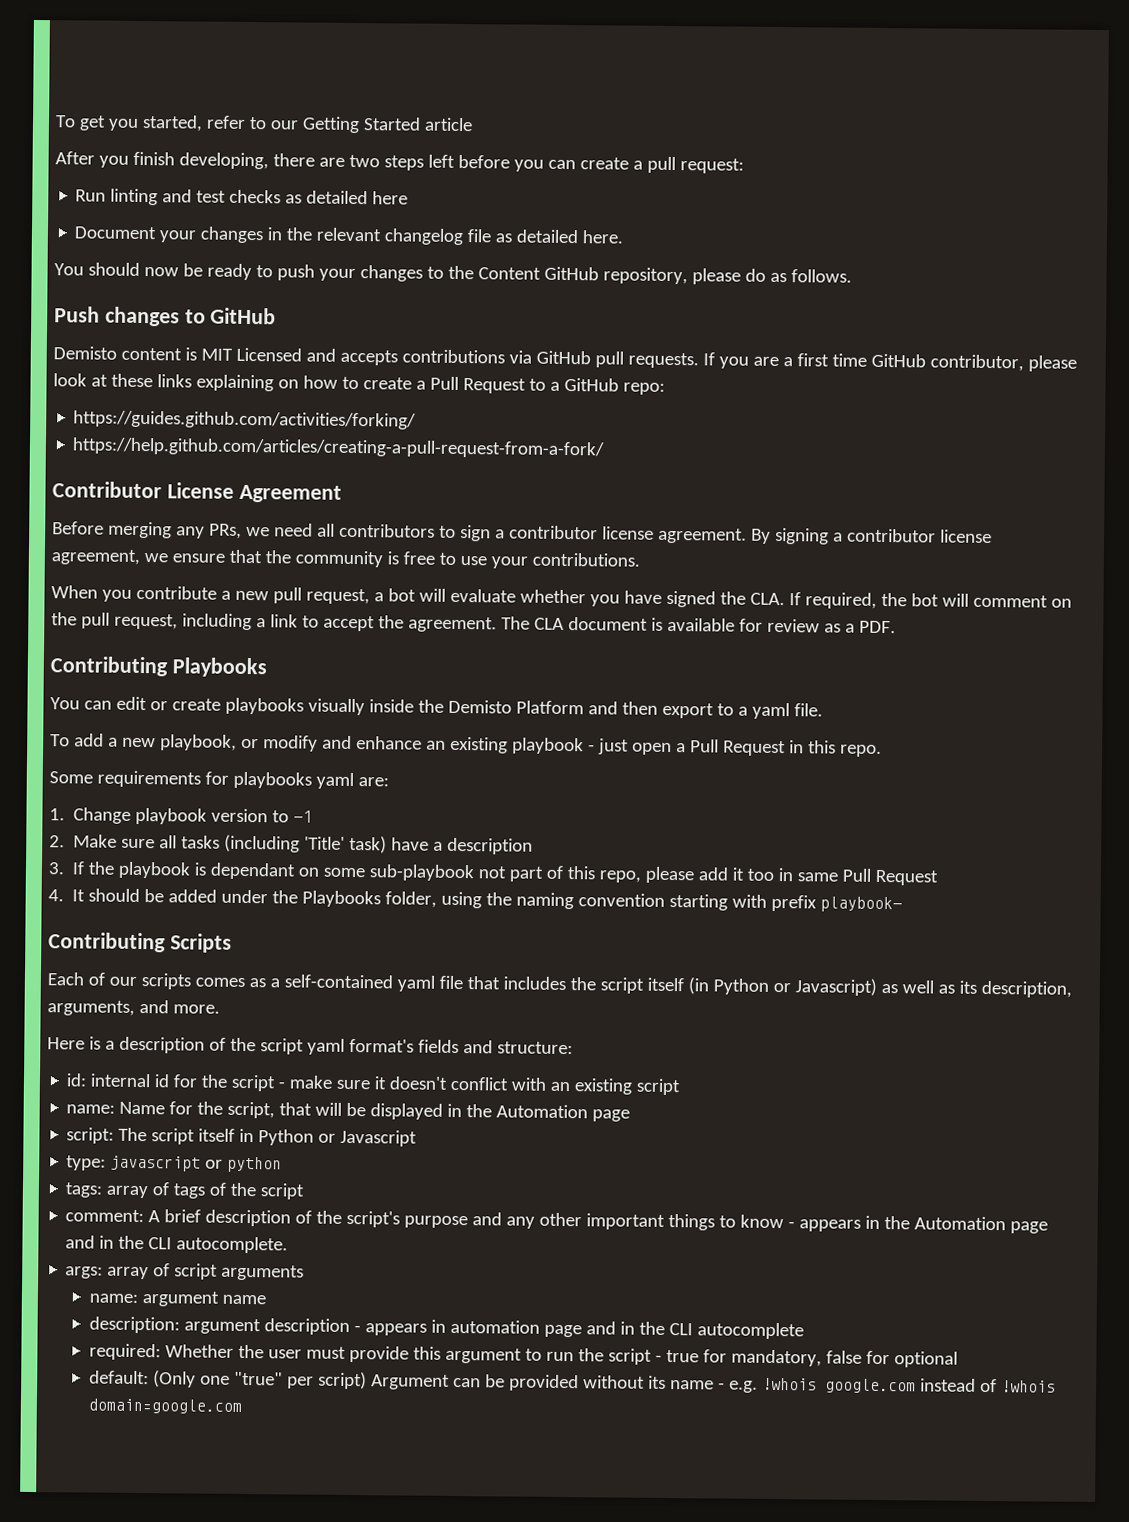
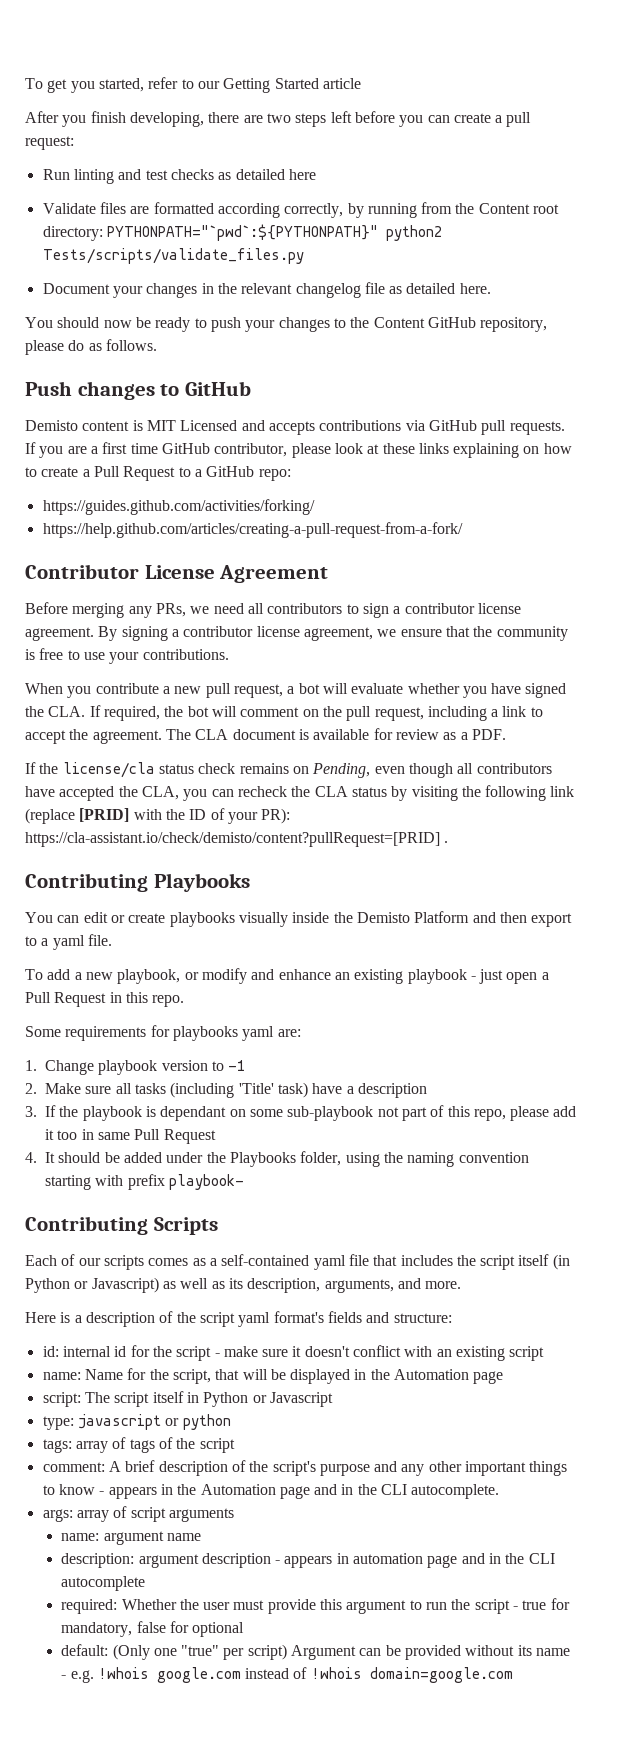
(409, 198) none -> [42,202,560,218] [42,224,442,241] [42,248,304,264] // Validate files are formatted according correctly, by running from the Content root directory: PYTHONPATH="`pwd`:${PYTHONPATH}" python2 Tests/scripts/validate_files.py
(896, 627) none -> [25,762,552,778] [25,785,575,801] [25,808,291,824] [25,832,449,847] // If the license/cla status check remains on Pending, even though all contributors have accepted the CLA, you can recheck the CLA status by visiting the following link (replace [PRID] with the ID of your PR): https://cla-assistant.io/check/demisto/content?pullRequest=[PRID] .

